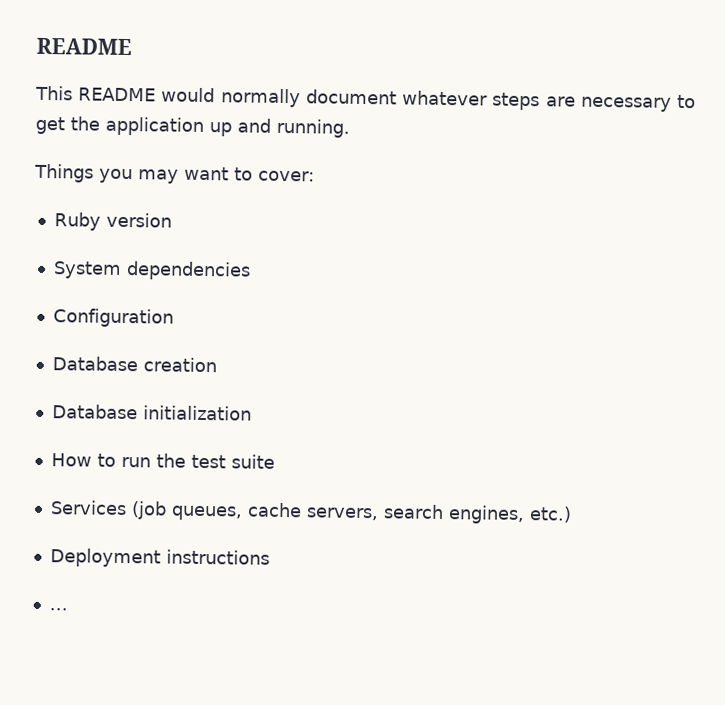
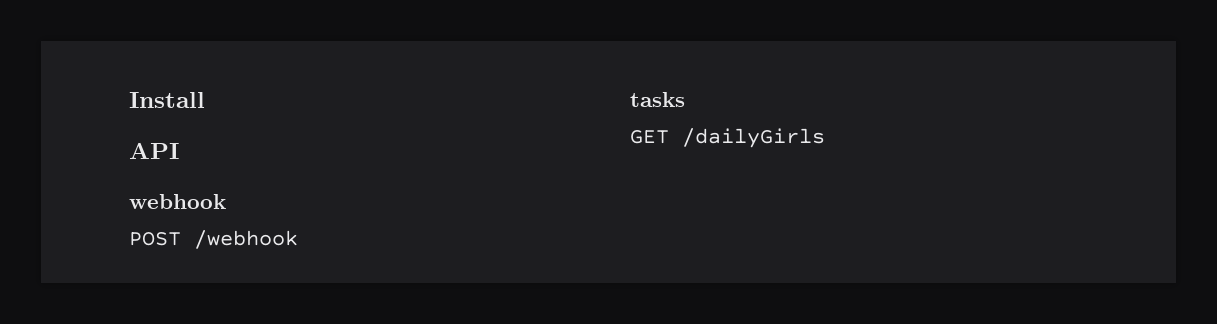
[36,37,132,56] [35,85,696,112] [35,116,350,138] [34,163,315,184] [53,212,172,231] [52,261,251,281] [52,308,174,328] [51,356,217,373] [51,404,252,421] [50,453,275,469] [49,500,572,525] [49,548,270,568] [48,608,68,611] README // This README would normally document whatever steps are necessary to get the application up and running. // Things you may want to cover: // Ruby version // System dependencies // Configuration // Database creation // Database initialization // How to run the test suite // Services (job queues, cache servers, search engines, etc.) // Deployment instructions // ... -> [129,92,205,108] [129,142,179,159] [129,194,226,209] [129,230,298,249] [630,92,685,107] [630,128,825,148] Install // API // webhook // POST /webhook // tasks // GET /dailyGirls

